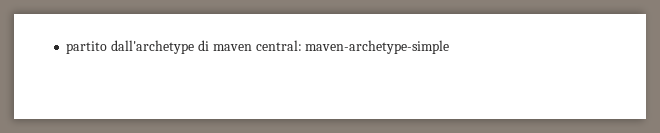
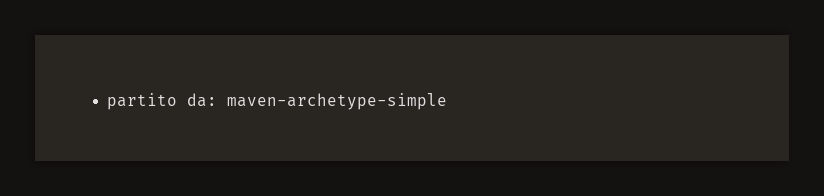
[111,40,302,54] dall'archetype di maven central: -> [187,93,218,107] da:

